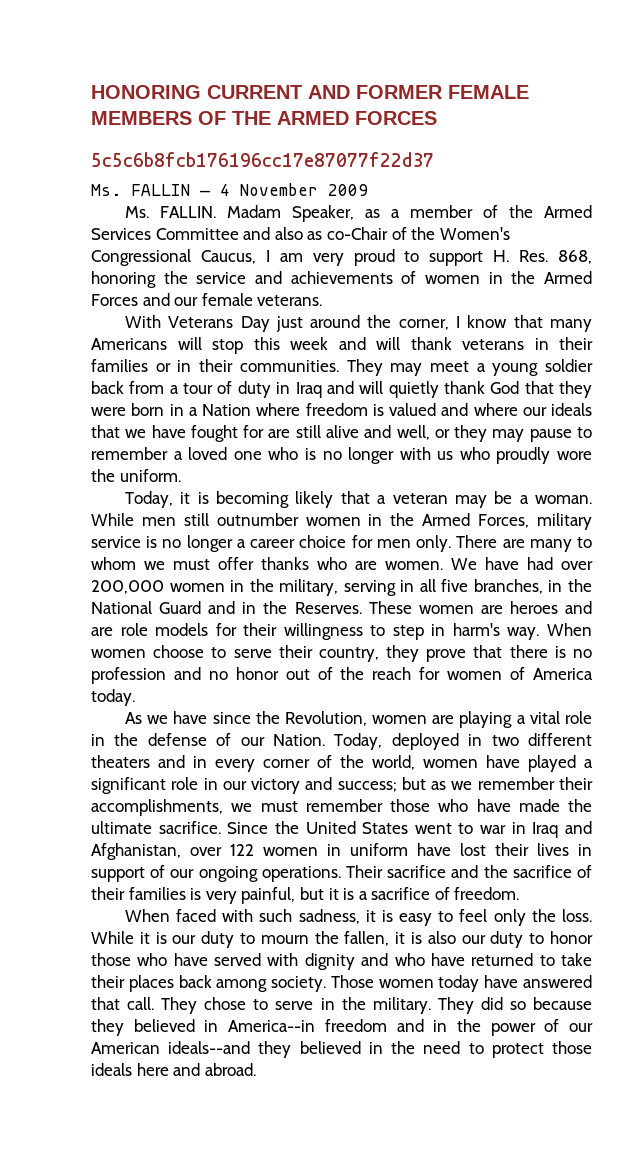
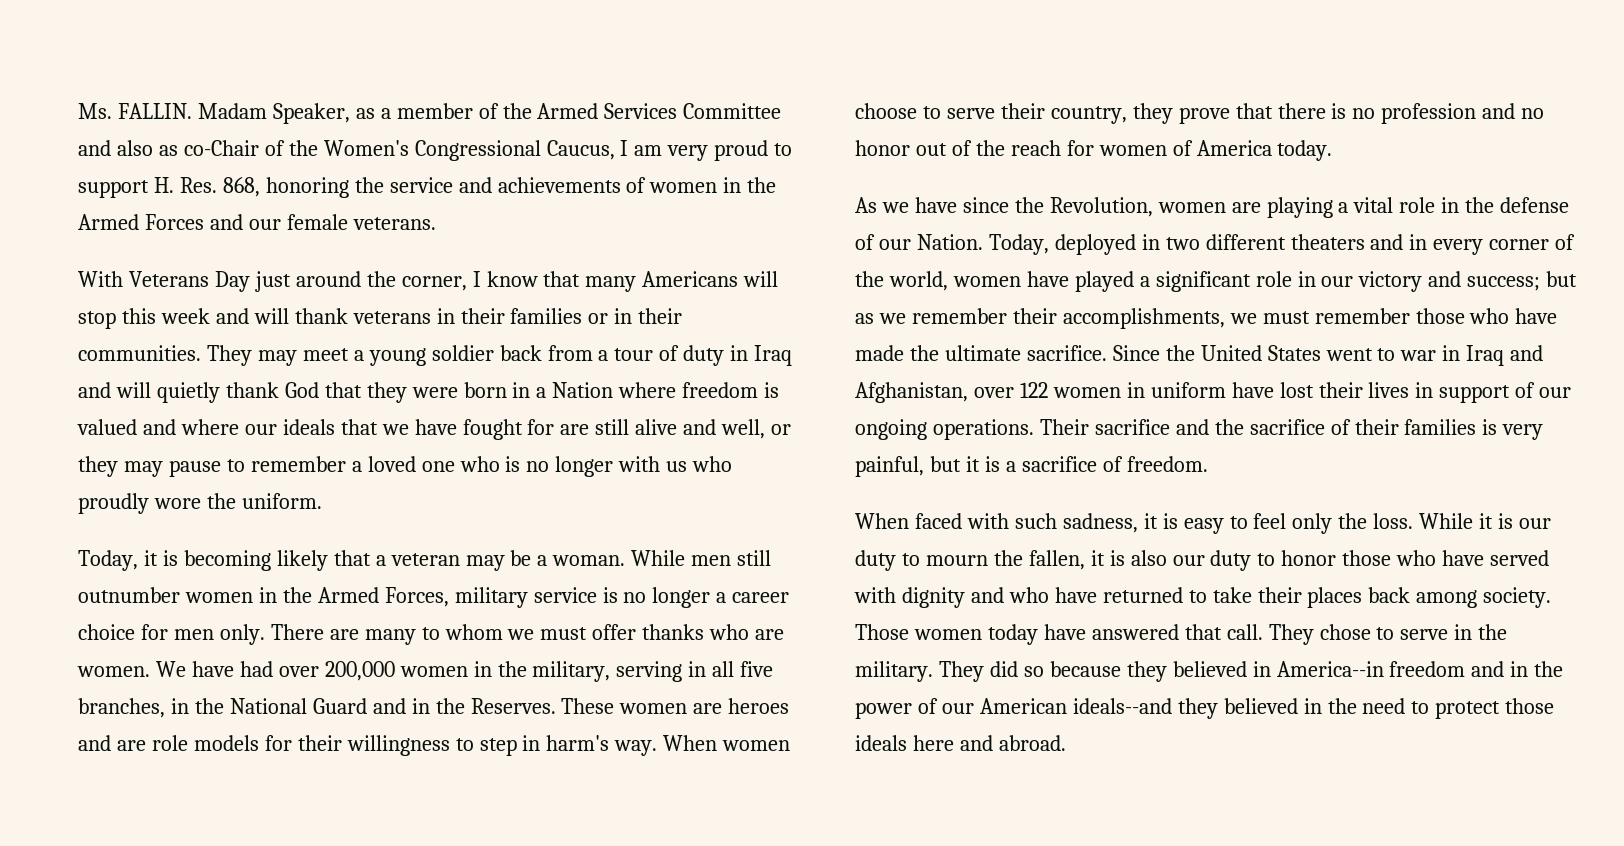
[91,85,529,99] [91,111,437,125] [91,152,434,167] [91,183,368,196] HONORING CURRENT AND FORMER FEMALE MEMBERS OF THE ARMED FORCES // 5c5c6b8fcb176196cc17e87077f22d37 // Ms. FALLIN — 4 November 2009 // -> (78, 111) none

